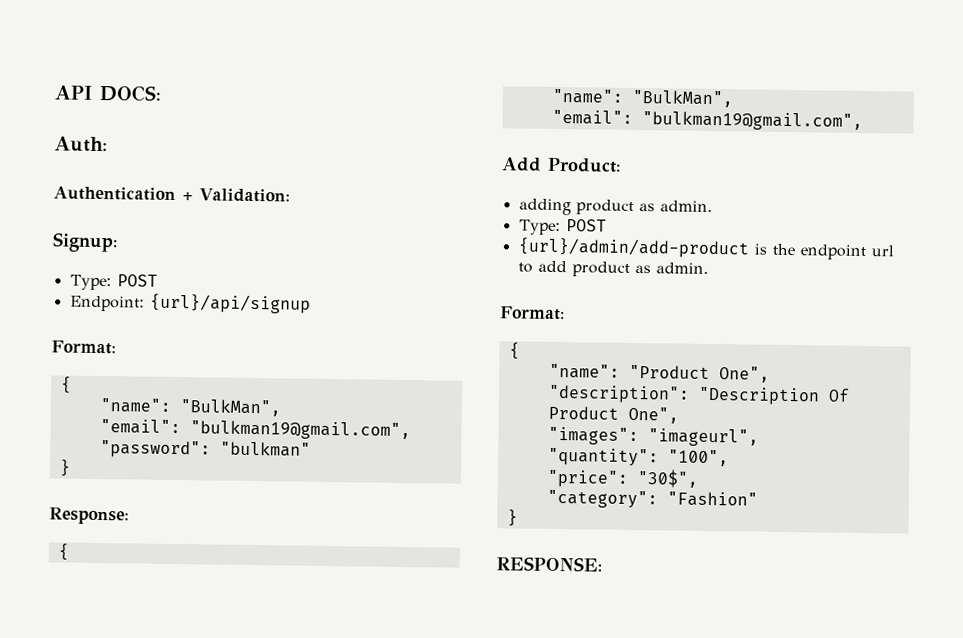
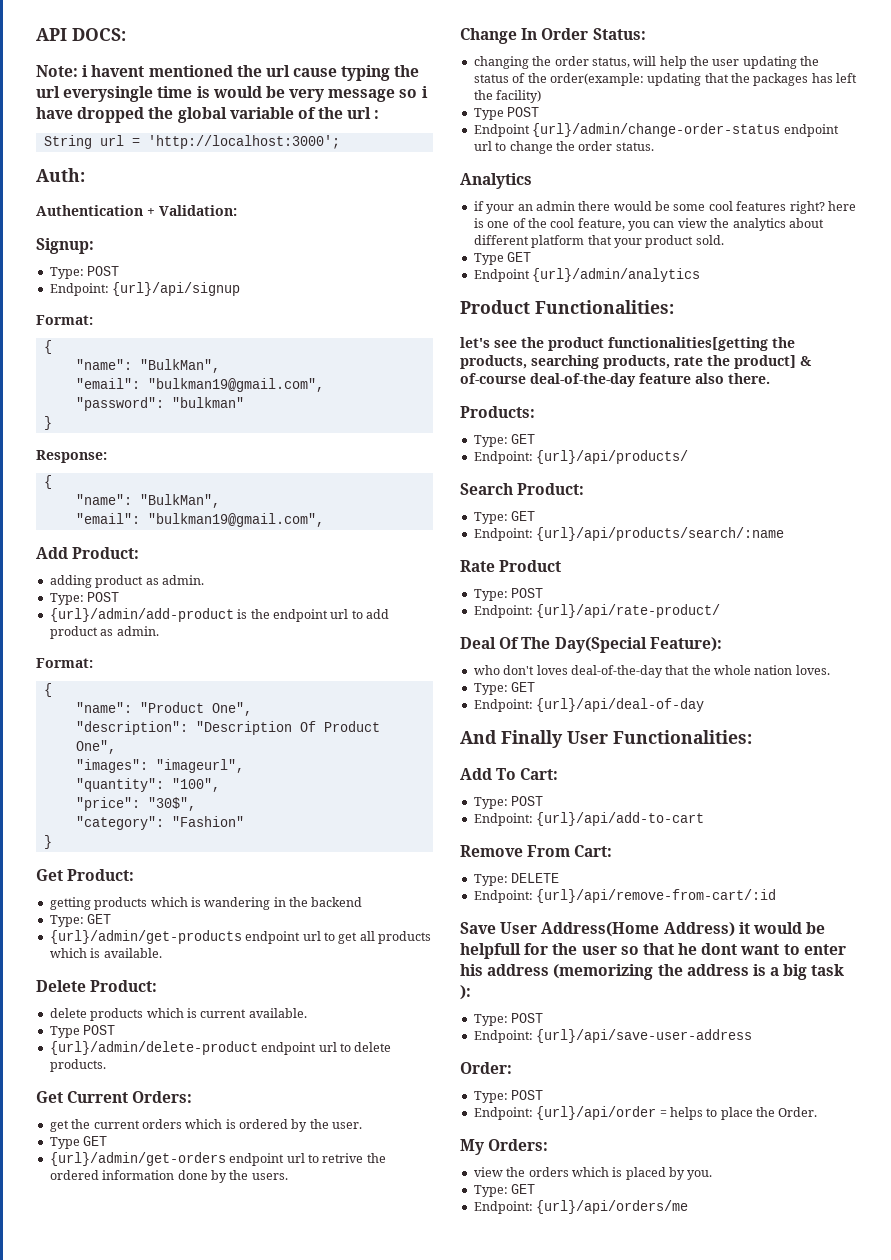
(162, 93) none -> [36,65,420,81] [36,86,428,102] [36,107,380,123] [43,135,340,149] // Note: i havent mentioned the url cause typing the url everysingle time is would be very message so i have dropped the global variable of the url : // String url = 'http://localhost:3000';
[496,556,603,572] RESPONSE: -> [36,869,135,881] [49,897,363,910] [49,914,112,927] [49,930,431,944] [49,948,162,958] [36,980,158,992] [49,1008,307,1021] [49,1025,116,1038] [49,1041,392,1055] [49,1059,106,1072] [36,1091,193,1103] [49,1119,363,1132] [49,1136,108,1149] [49,1152,386,1166] [49,1170,288,1183] [460,28,646,44] [473,56,820,69] [473,73,858,86] [473,90,542,103] [473,107,540,120] [473,123,839,137] [473,141,654,154] [460,173,532,189] [473,201,856,214] [473,218,824,231] [473,235,724,248] [473,252,532,265] [473,268,701,282] [460,300,674,314] [460,337,795,351] [460,355,812,369] [460,373,770,387] [460,406,535,418] [473,434,536,447] [473,450,689,464] [460,483,585,495] [473,511,536,524] [473,527,785,541] [460,560,562,572] [473,588,544,601] [473,604,721,618] [460,637,722,653] [473,665,830,678] [473,682,536,695] [473,698,705,712] [460,730,752,748] [460,768,559,780] [473,796,544,809] [473,812,705,826] [460,845,613,857] [473,873,560,886] [473,889,777,903] [460,922,826,937] [460,943,846,959] [460,964,845,980] [460,985,471,1000] [473,1013,544,1026] [473,1029,753,1043] [460,1062,512,1074] [473,1090,544,1103] [473,1106,818,1120] [460,1139,549,1155] [473,1167,713,1180] [473,1184,536,1197] [473,1200,689,1214] Get Product: // getting products which is wandering in the backend // Type: GET // {url}/admin/get-products endpoint url to get all products which is available. // Delete Product: // delete products which is current available. // Type POST // {url}/admin/delete-product endpoint url to delete products. // Get Current Orders: // get the current orders which is ordered by the user. // Type GET // {url}/admin/get-orders endpoint url to retrive the ordered information done by the users. // Change In Order Status: // changing the order status, will help the user updating the status of the order(example: updating that the packages has left the facility) // Type POST // Endpoint {url}/admin/change-order-status endpoint url to change the order status. // Analytics // if your an admin there would be some cool features right? here is one of the cool feature, you can view the analytics about different platform that your product sold. // Type GET // Endpoint {url}/admin/analytics // Product Functionalities: // let's see the product functionalities[getting the products, searching products, rate the product] & of-course deal-of-the-day feature also there. // Products: // Type: GET // Endpoint: {url}/api/products/ // Search Product: // Type: GET // Endpoint: {url}/api/products/search/:name // Rate Product // Type: POST // Endpoint: {url}/api/rate-product/ // Deal Of The Day(Special Feature): // who don't loves deal-of-the-day that the whole nation loves. // Type: GET // Endpoint: {url}/api/deal-of-day // And Finally User Functionalities: // Add To Cart: // Type: POST // Endpoint: {url}/api/add-to-cart // Remove From Cart: // Type: DELETE // Endpoint: {url}/api/remove-from-cart/:id // Save User Address(Home Address) it would be helpfull for the user so that he dont want to enter his address (memorizing the address is a big task ): // Type: POST // Endpoint: {url}/api/save-user-address // Order: // Type: POST // Endpoint: {url}/api/order = helps to place the Order. // My Orders: // view the orders which is placed by you. // Type: GET // Endpoint: {url}/api/orders/me

